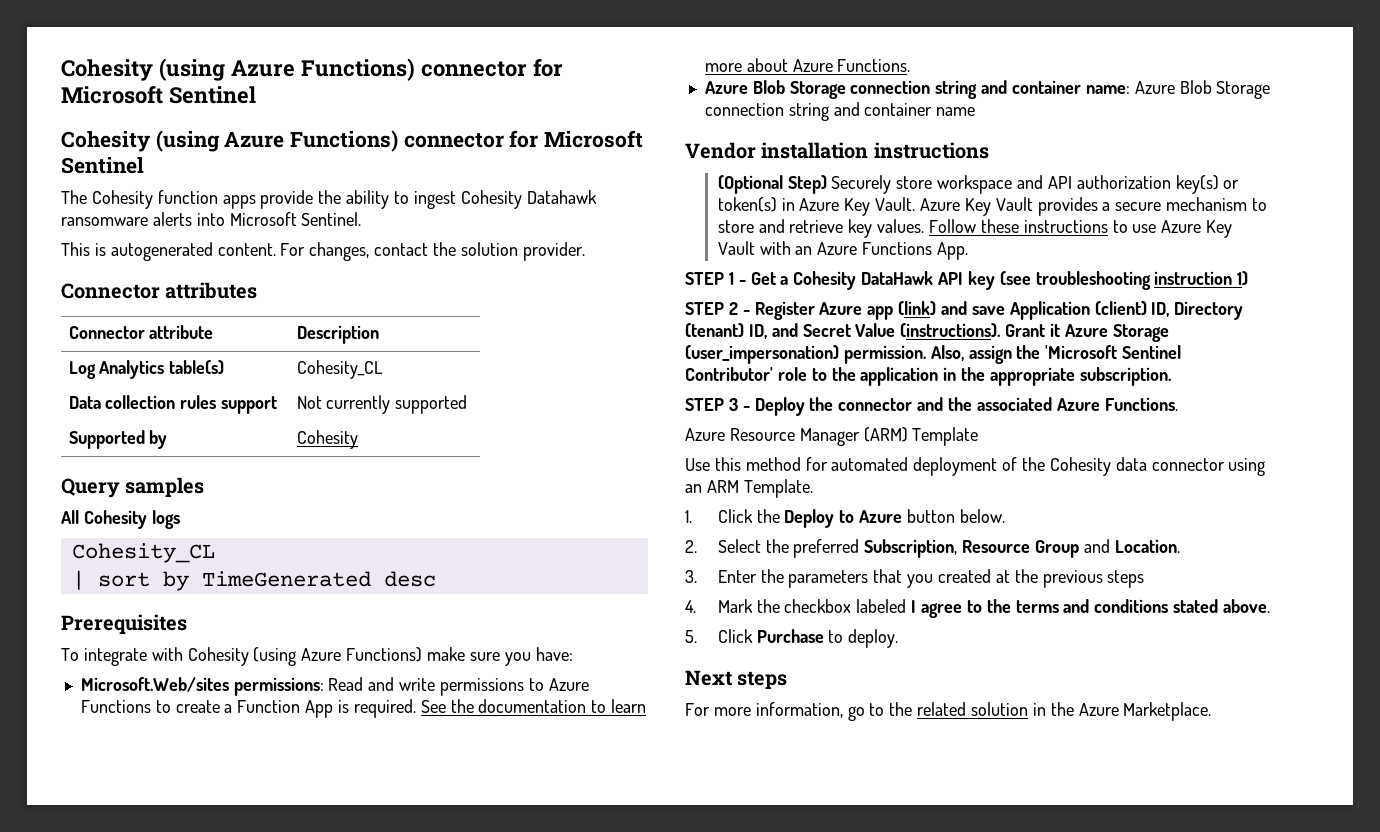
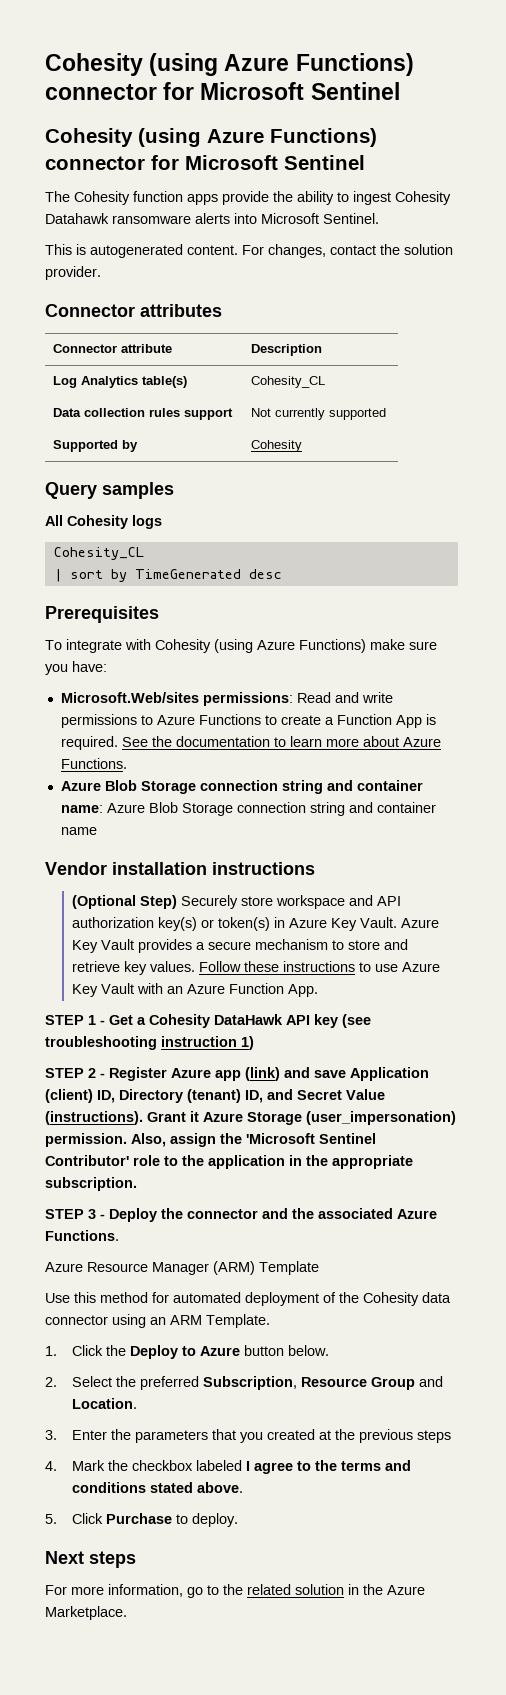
[862,242,933,255] Functions -> [228,983,284,994] Function

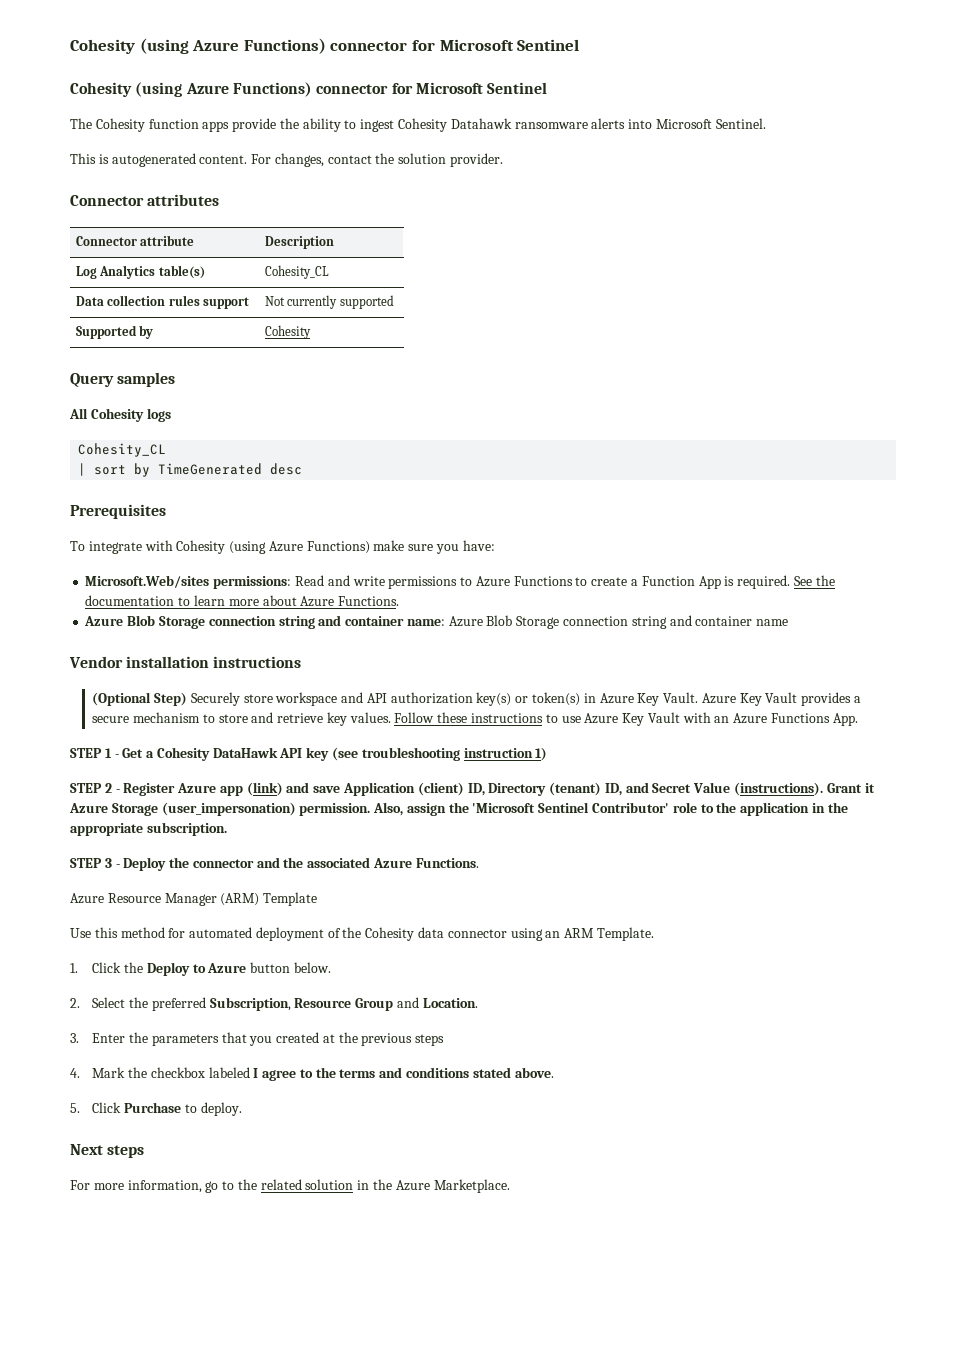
[228,983,284,994] Function -> [771,713,831,723] Functions

